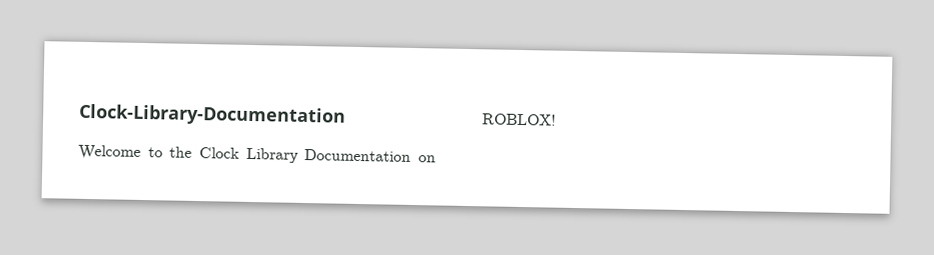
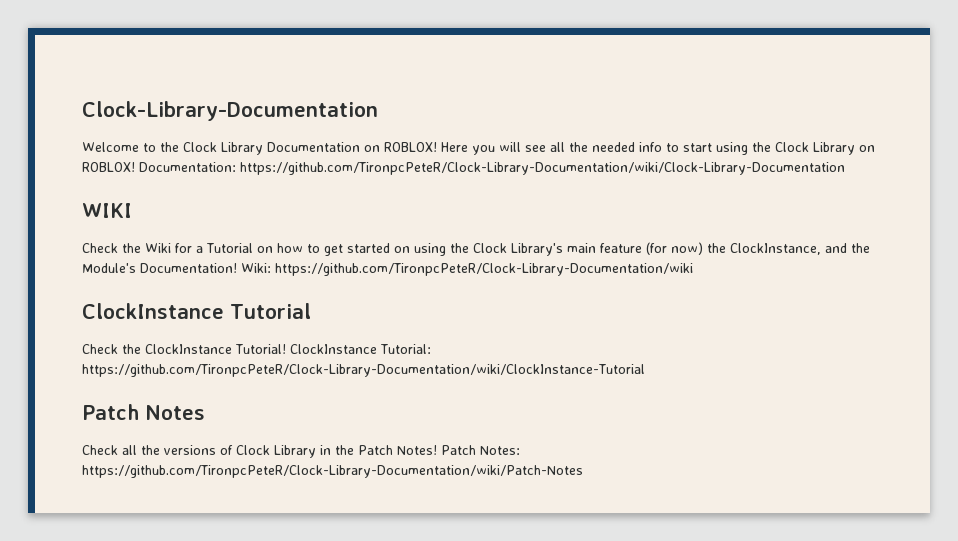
(556, 119) none -> [441,142,875,155] [82,162,845,175] [82,203,132,218] [82,242,870,256] [82,263,693,276] [82,303,311,319] [82,344,431,354] [82,364,645,377] [82,404,205,420] [82,445,520,458] [82,465,583,478] Here you will see all the needed info to start using the Clock Library on ROBLOX! Documentation: https://github.com/TironpcPeteR/Clock-Library-Documentation/wiki/Clock-Library-Documentation // WIKI // Check the Wiki for a Tutorial on how to get started on using the Clock Library's main feature (for now) the ClockInstance, and the Module's Documentation! Wiki: https://github.com/TironpcPeteR/Clock-Library-Documentation/wiki // ClockInstance Tutorial // Check the ClockInstance Tutorial! ClockInstance Tutorial: https://github.com/TironpcPeteR/Clock-Library-Documentation/wiki/ClockInstance-Tutorial // Patch Notes // Check all the versions of Clock Library in the Patch Notes! Patch Notes: https://github.com/TironpcPeteR/Clock-Library-Documentation/wiki/Patch-Notes

